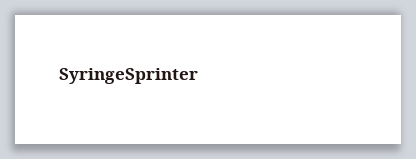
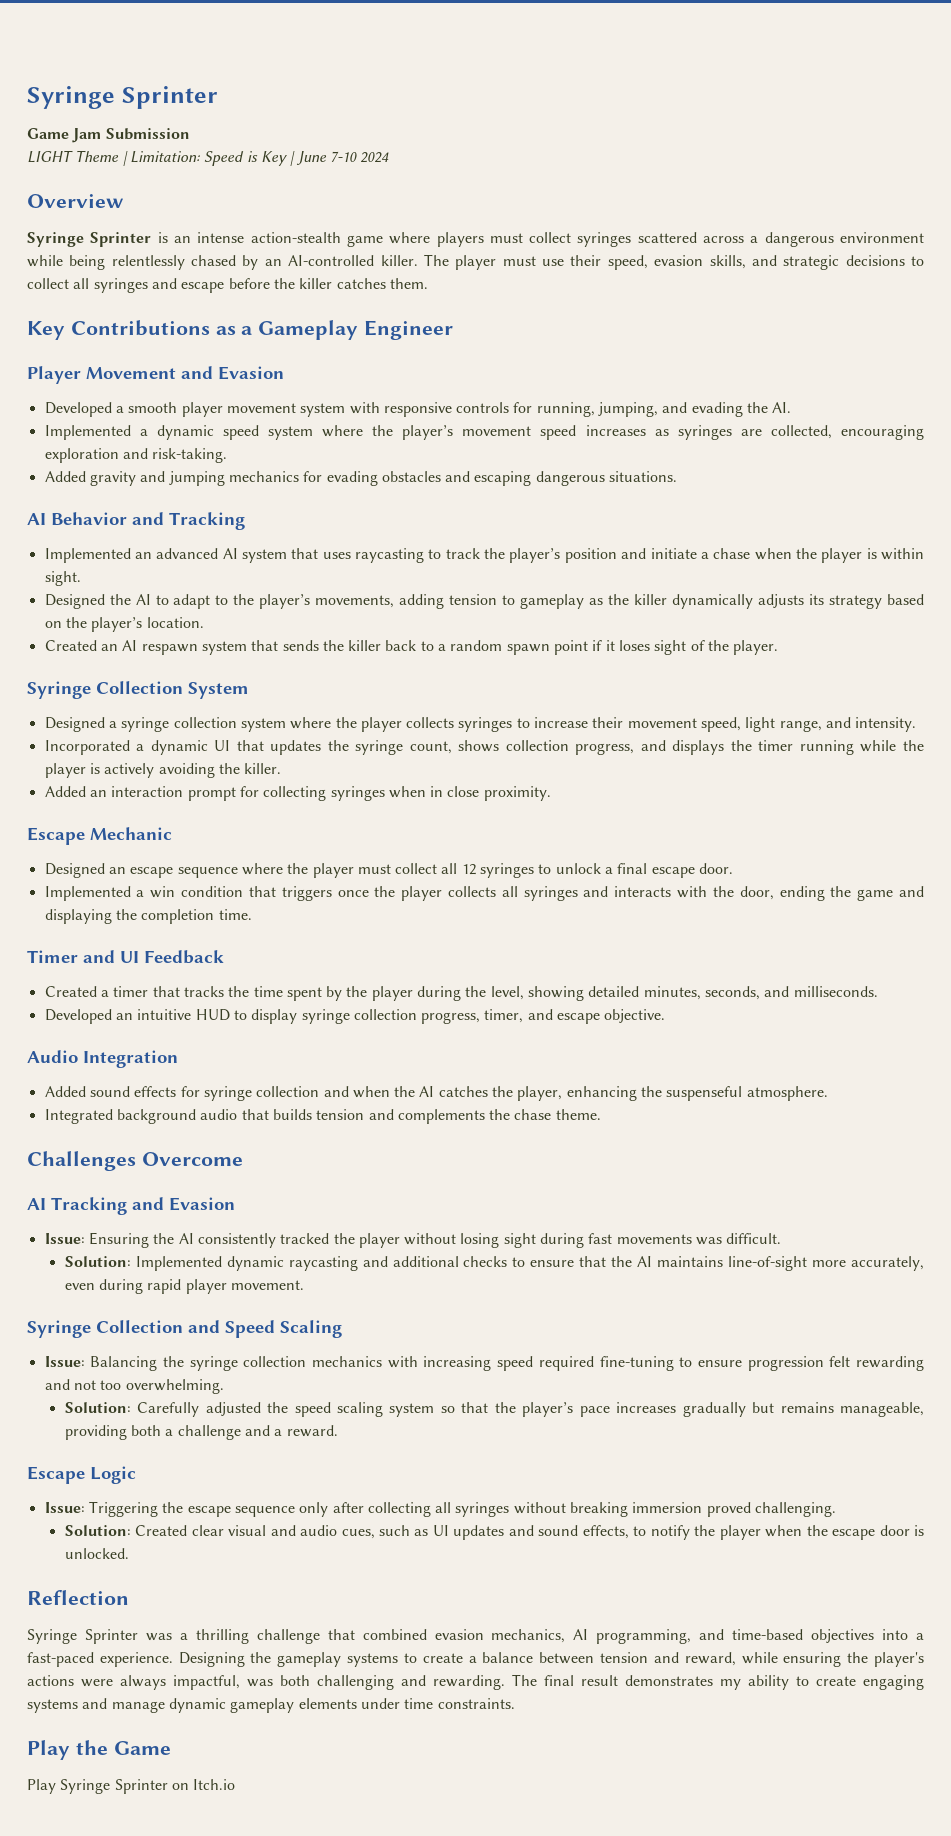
[59,68,198,84] SyringeSprinter -> [27,86,218,109] [27,128,190,143] [27,150,390,166] [27,194,124,208] [27,232,924,247] [27,254,924,270] [27,278,428,293] [27,320,454,340] [27,366,284,384] [44,402,792,417] [44,425,925,440] [44,448,228,463] [44,471,678,486] [27,512,245,530] [44,548,924,563] [44,571,81,586] [44,594,925,609] [44,617,204,632] [44,640,779,655] [27,681,249,699] [44,717,917,732] [44,740,925,755] [44,763,282,778] [44,786,551,801] [27,827,172,845] [44,863,734,878] [44,886,925,901] [44,909,252,924] [27,950,224,964] [44,986,878,1001] [44,1009,666,1024] [27,1050,178,1068] [44,1086,828,1101] [44,1109,601,1124] [27,1151,243,1171] [27,1197,235,1215] [44,1232,782,1248] [64,1256,925,1271] [64,1279,305,1294] [27,1320,342,1338] [44,1356,925,1371] [44,1379,224,1394] [64,1402,925,1417] [64,1425,338,1440] [27,1466,136,1484] [44,1501,837,1517] [64,1525,925,1540] [64,1548,129,1559] [27,1590,129,1605] [27,1629,924,1644] [27,1652,925,1667] [27,1674,924,1690] [27,1698,515,1713] [27,1740,171,1760] [27,1779,236,1794] Syringe Sprinter // Game Jam Submission // LIGHT Theme | Limitation: Speed is Key | June 7-10 2024 // Overview // Syringe Sprinter is an intense action-stealth game where players must collect syringes scattered across a dangerous environment while being relentlessly chased by an AI-controlled killer. The player must use their speed, evasion skills, and strategic decisions to collect all syringes and escape before the killer catches them. // Key Contributions as a Gameplay Engineer // Player Movement and Evasion // Developed a smooth player movement system with responsive controls for running, jumping, and evading the AI. // Implemented a dynamic speed system where the player’s movement speed increases as syringes are collected, encouraging exploration and risk-taking. // Added gravity and jumping mechanics for evading obstacles and escaping dangerous situations. // AI Behavior and Tracking // Implemented an advanced AI system that uses raycasting to track the player’s position and initiate a chase when the player is within sight. // Designed the AI to adapt to the player’s movements, adding tension to gameplay as the killer dynamically adjusts its strategy based on the player’s location. // Created an AI respawn system that sends the killer back to a random spawn point if it loses sight of the player. // Syringe Collection System // Designed a syringe collection system where the player collects syringes to increase their movement speed, light range, and intensity. // Incorporated a dynamic UI that updates the syringe count, shows collection progress, and displays the timer running while the player is actively avoiding the killer. // Added an interaction prompt for collecting syringes when in close proximity. // Escape Mechanic // Designed an escape sequence where the player must collect all 12 syringes to unlock a final escape door. // Implemented a win condition that triggers once the player collects all syringes and interacts with the door, ending the game and displaying the completion time. // Timer and UI Feedback // Created a timer that tracks the time spent by the player during the level, showing detailed minutes, seconds, and milliseconds. // Developed an intuitive HUD to display syringe collection progress, timer, and escape objective. // Audio Integration // Added sound effects for syringe collection and when the AI catches the player, enhancing the suspenseful atmosphere. // Integrated background audio that builds tension and complements the chase theme. // Challenges Overcome // AI Tracking and Evasion // Issue: Ensuring the AI consistently tracked the player without losing sight during fast movements was difficult. // Solution: Implemented dynamic raycasting and additional checks to ensure that the AI maintains line-of-sight more accurately, even during rapid player movement. // Syringe Collection and Speed Scaling // Issue: Balancing the syringe collection mechanics with increasing speed required fine-tuning to ensure progression felt rewarding and not too overwhelming. // Solution: Carefully adjusted the speed scaling system so that the player’s pace increases gradually but remains manageable, providing both a challenge and a reward. // Escape Logic // Issue: Triggering the escape sequence only after collecting all syringes without breaking immersion proved challenging. // Solution: Created clear visual and audio cues, such as UI updates and sound effects, to notify the player when the escape door is unlocked. // Reflection // Syringe Sprinter was a thrilling challenge that combined evasion mechanics, AI programming, and time-based objectives into a fast-paced experience. Designing the gameplay systems to create a balance between tension and reward, while ensuring the player's actions were always impactful, was both challenging and rewarding. The final result demonstrates my ability to create engaging systems and manage dynamic gameplay elements under time constraints. // Play the Game // Play Syringe Sprinter on Itch.io

